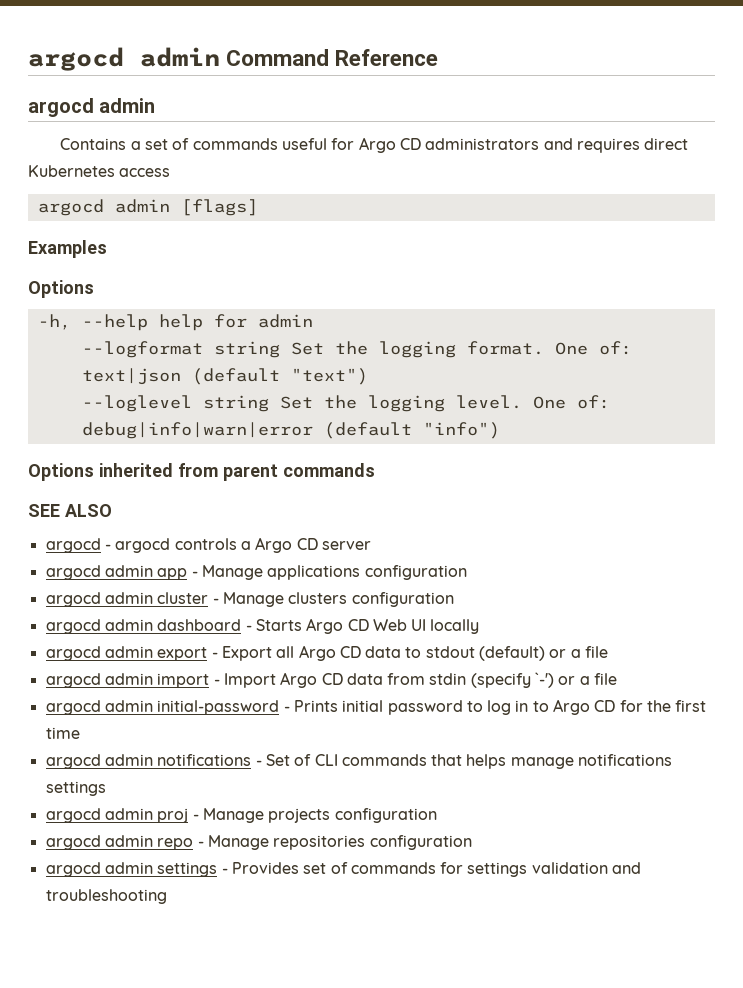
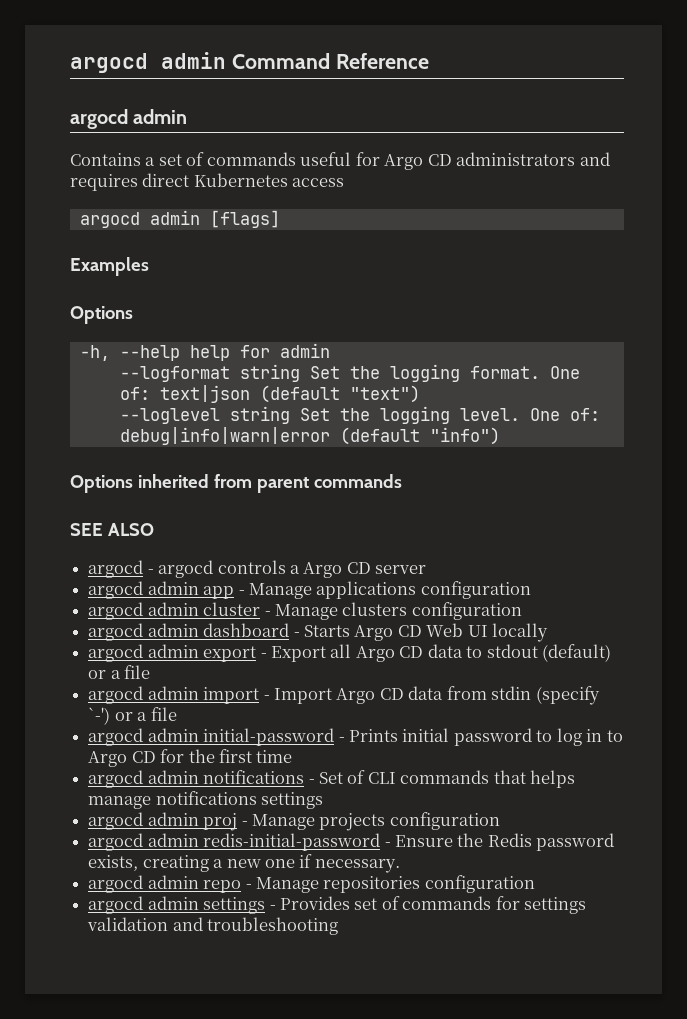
(437, 815) none -> [88,833,615,851] [88,854,400,873] // argocd admin redis-initial-password - Ensure the Redis password exists, creating a new one if necessary.

